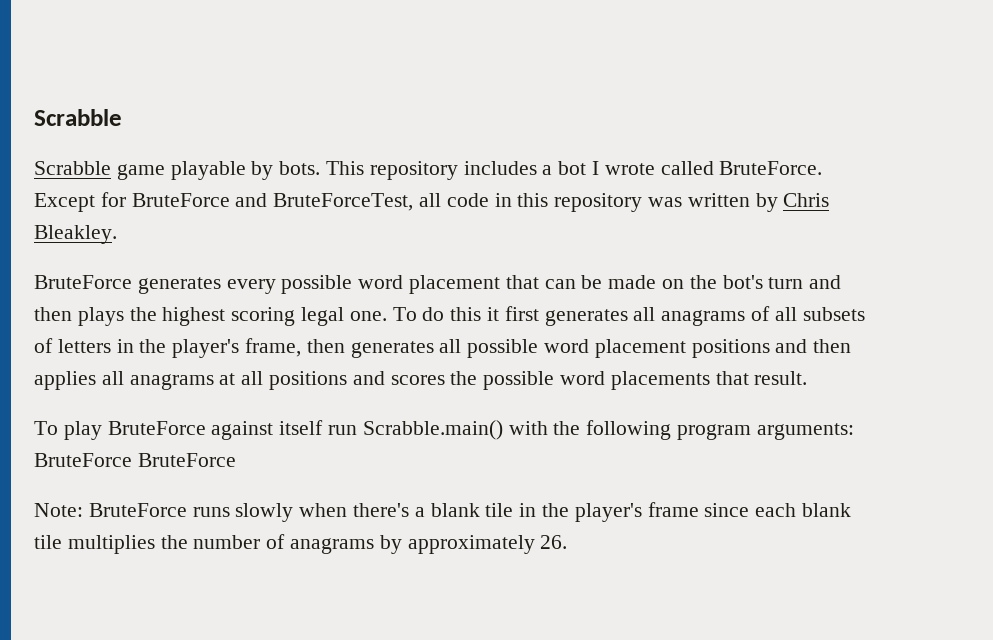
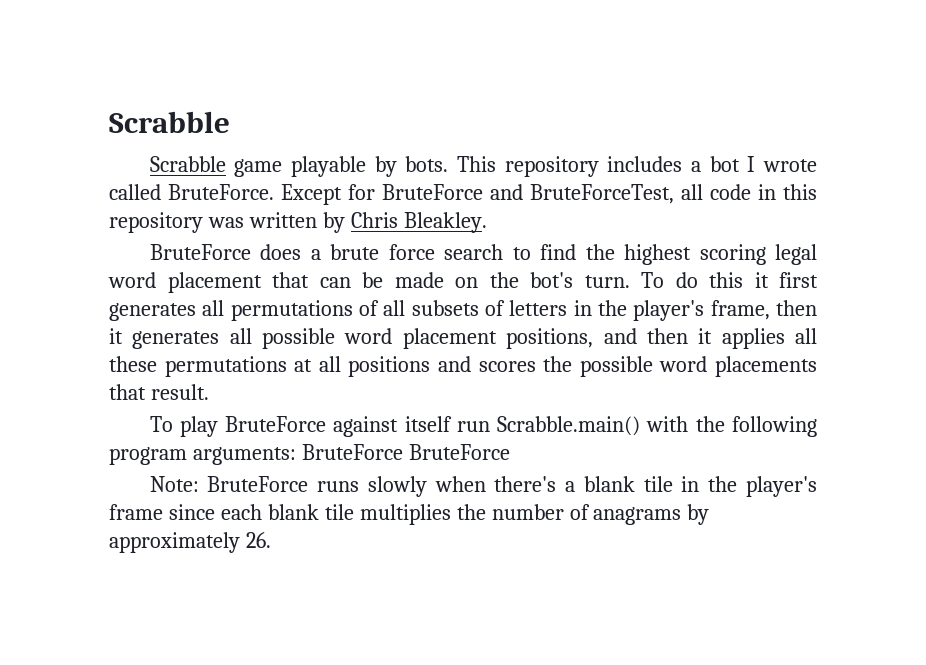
[137,275,353,294] generates every possible -> [260,244,817,265] does a brute force search to find the highest scoring legal
[768,275,842,289] [34,307,387,326] turn and then plays the highest scoring legal one. -> [584,275,630,288] turn.
[661,310,746,326] anagrams -> [230,300,353,321] permutations
(345, 346) none -> [109,328,123,344] it
[691,339,852,358] positions and then -> [506,328,713,349] positions, and then it
[129,374,214,390] anagrams -> [109,356,287,377] these permutations

